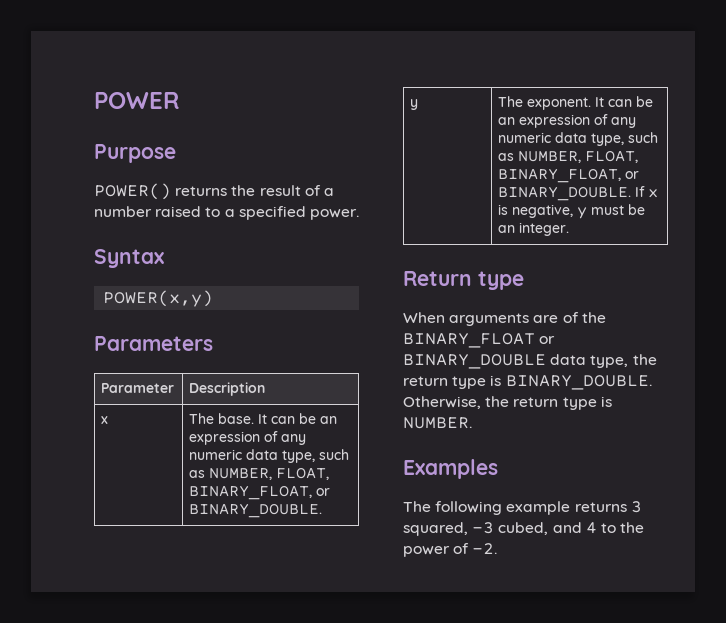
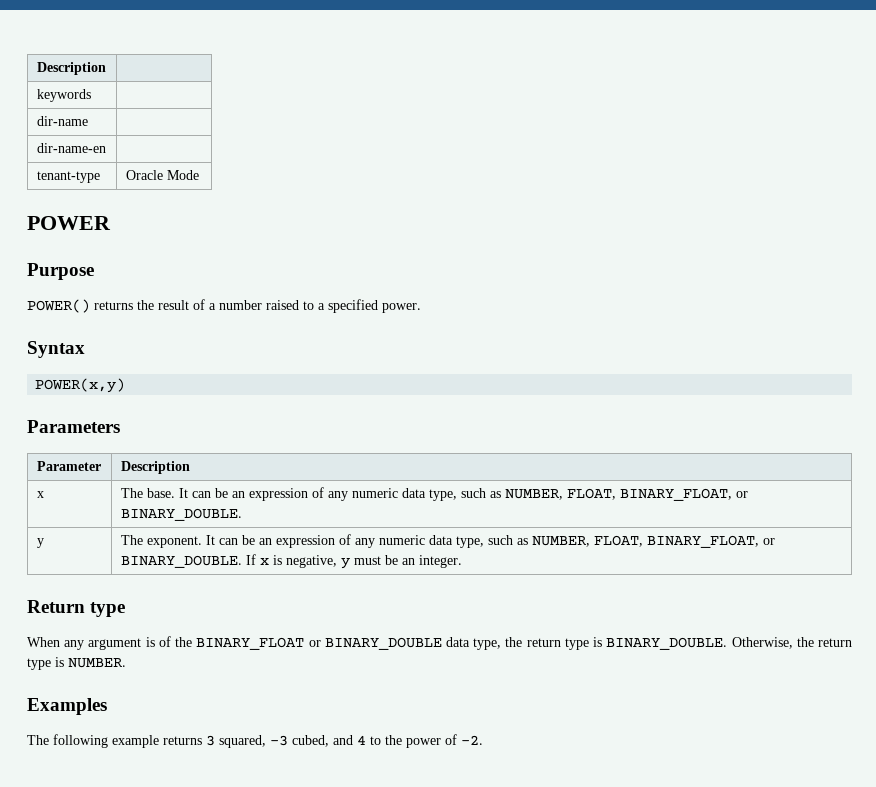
(94, 100) none -> [36,62,106,75] [36,89,91,102] [36,116,88,126] [36,143,106,153] [36,171,100,183] [125,170,199,180] Description | // keywords | // dir-name | // dir-name-en | // tenant-type | Oracle Mode //
[449,313,559,326] arguments are -> [64,637,155,650] any argument is

